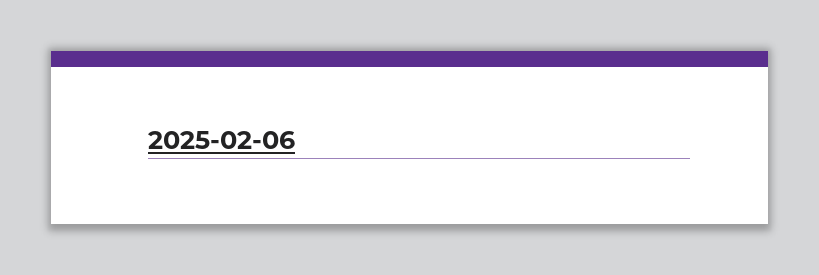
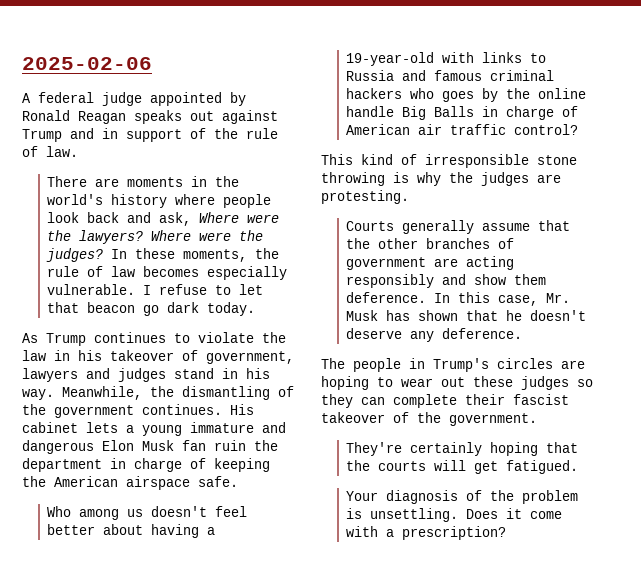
(295, 140) none -> [22,92,246,106] [22,110,278,124] [22,128,278,142] [22,146,78,157] [47,176,240,187] [47,194,272,208] [47,212,280,226] [47,230,264,244] [46,248,280,262] [47,266,288,280] [47,284,264,295] [47,302,256,316] [22,332,286,346] [22,350,294,364] [22,368,270,382] [22,386,294,400] [22,404,254,418] [22,422,286,436] [22,440,278,454] [22,458,270,472] [22,476,238,490] [47,506,248,520] [47,524,216,538] [346,52,547,66] [346,70,555,81] [346,88,587,102] [346,106,579,120] [346,124,579,135] [321,154,577,168] [321,172,561,186] [321,190,409,204] [346,220,571,234] [346,238,515,249] [346,256,515,270] [346,274,547,288] [346,292,571,306] [346,310,587,321] [346,328,523,342] [321,358,585,372] [321,376,593,390] [321,394,569,408] [321,412,537,426] [346,442,579,456] [346,460,579,474] [346,490,579,504] [346,508,563,522] [346,526,507,540] // A federal judge appointed by Ronald Reagan speaks out against Trump and in support of the rule of law. // There are moments in the world's history where people look back and ask, Where were the lawyers? Where were the judges? In these moments, the rule of law becomes especially vulnerable. I refuse to let that beacon go dark today. // As Trump continues to violate the law in his takeover of government, lawyers and judges stand in his way. Meanwhile, the dismantling of the government continues. His cabinet lets a young immature and dangerous Elon Musk fan ruin the department in charge of keeping the American airspace safe. // Who among us doesn't feel better about having a 19-year-old with links to Russia and famous criminal hackers who goes by the online handle Big Balls in charge of American air traffic control? // This kind of irresponsible stone throwing is why the judges are protesting. // Courts generally assume that the other branches of government are acting responsibly and show them deference. In this case, Mr. Musk has shown that he doesn't deserve any deference. // The people in Trump's circles are hoping to wear out these judges so they can complete their fascist takeover of the government. // They're certainly hoping that the courts will get fatigued. // Your diagnosis of the problem is unsettling. Does it come with a prescription?

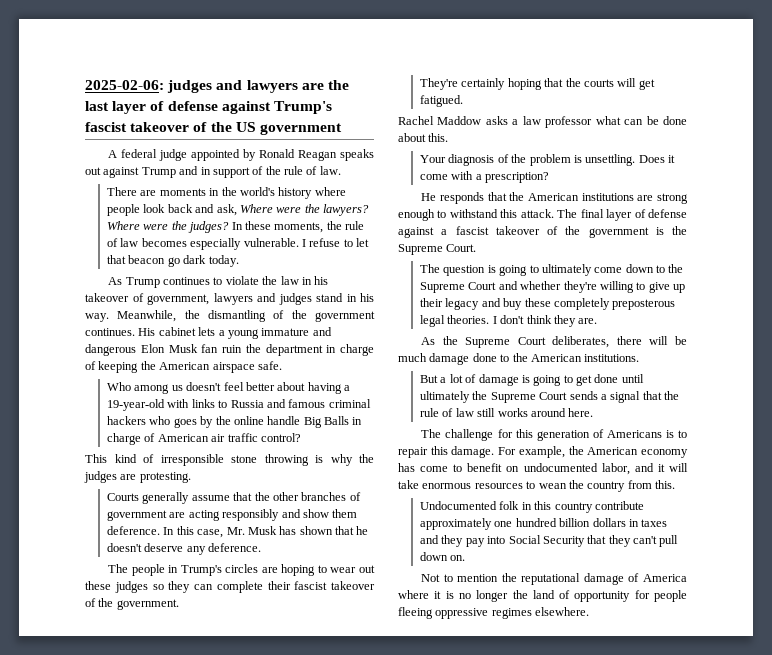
[22,57,152,70] 2025-02-06 -> [85,80,349,93] [85,101,332,114] [85,122,342,135] 2025-02-06: judges and lawyers are the last layer of defense against Trump's fascist takeover of the US government
(579, 467) none -> [398,116,687,128] [398,133,449,142] // Rachel Maddow asks a law professor what can be done about this.
(507, 533) none -> [421,192,688,204] [398,209,687,221] [398,226,687,238] [398,244,477,255] [420,264,684,276] [420,281,686,293] [420,298,676,310] [420,315,598,327] [421,336,687,348] [398,353,640,365] [420,374,644,386] [420,391,680,403] [420,408,594,417] [421,429,687,441] [398,446,688,458] [398,463,688,475] [398,480,675,492] [420,501,644,513] [420,518,668,530] [420,535,679,547] [420,552,466,561] [421,573,687,585] [398,590,687,602] [398,607,590,619] // He responds that the American institutions are strong enough to withstand this attack. The final layer of defense against a fascist takeover of the government is the Supreme Court. // The question is going to ultimately come down to the Supreme Court and whether they're willing to give up their legacy and buy these completely preposterous legal theories. I don't think they are. // As the Supreme Court deliberates, there will be much damage done to the American institutions. // But a lot of damage is going to get done until ultimately the Supreme Court sends a signal that the rule of law still works around here. // The challenge for this generation of Americans is to repair this damage. For example, the American economy has come to benefit on undocumented labor, and it will take enormous resources to wean the country from this. // Undocumented folk in this country contribute approximately one hundred billion dollars in taxes and they pay into Social Security that they can't pull down on. // Not to mention the reputational damage of America where it is no longer the land of opportunity for people fleeing oppressive regimes elsewhere.

